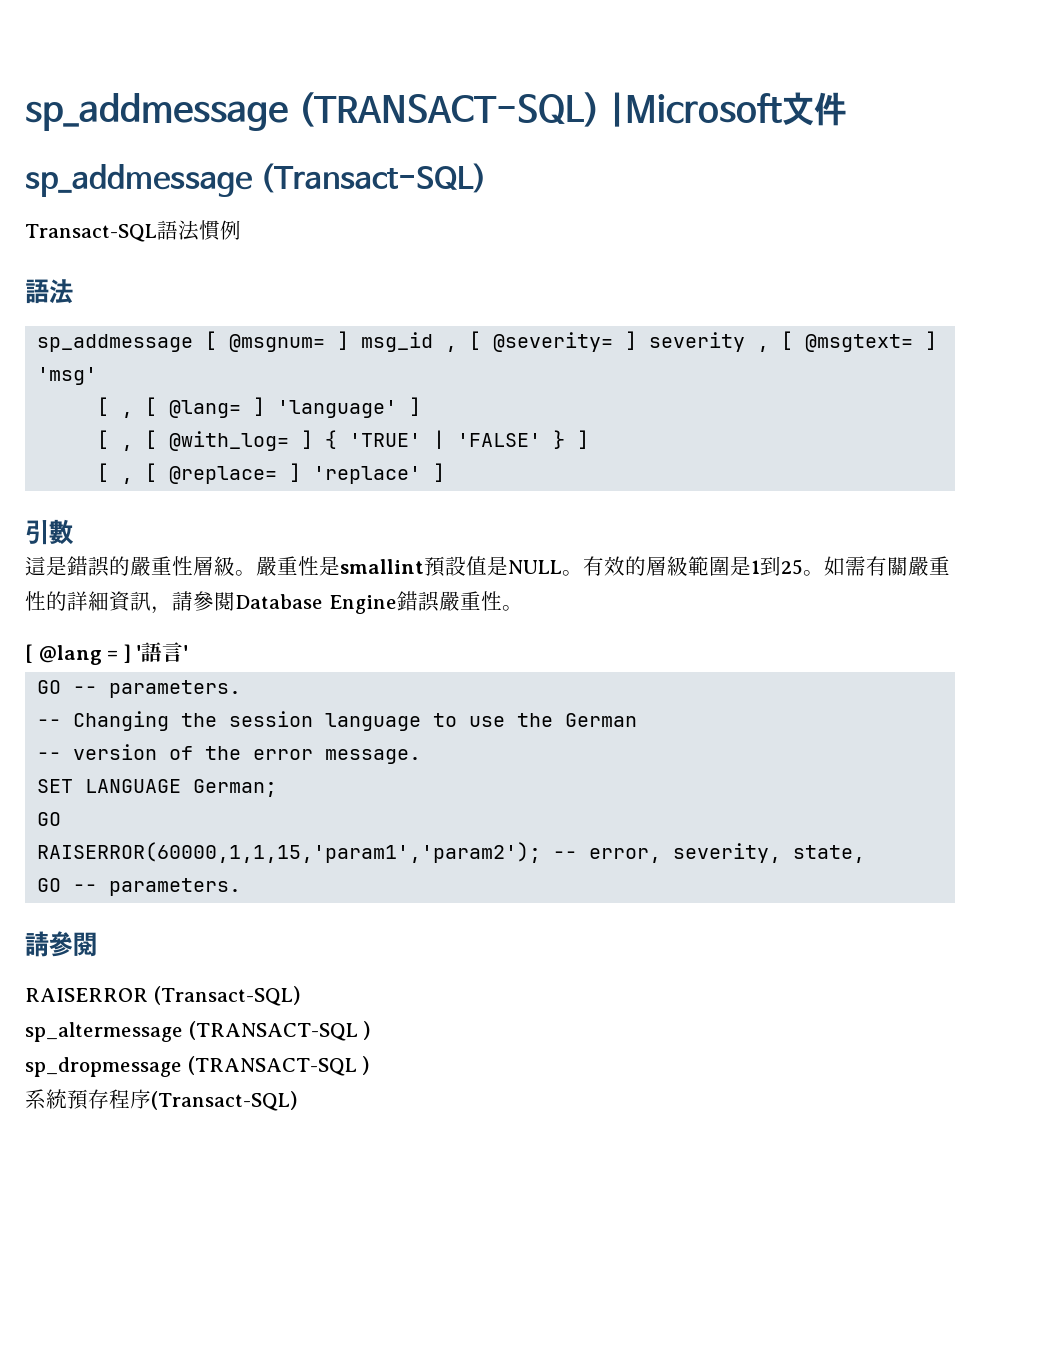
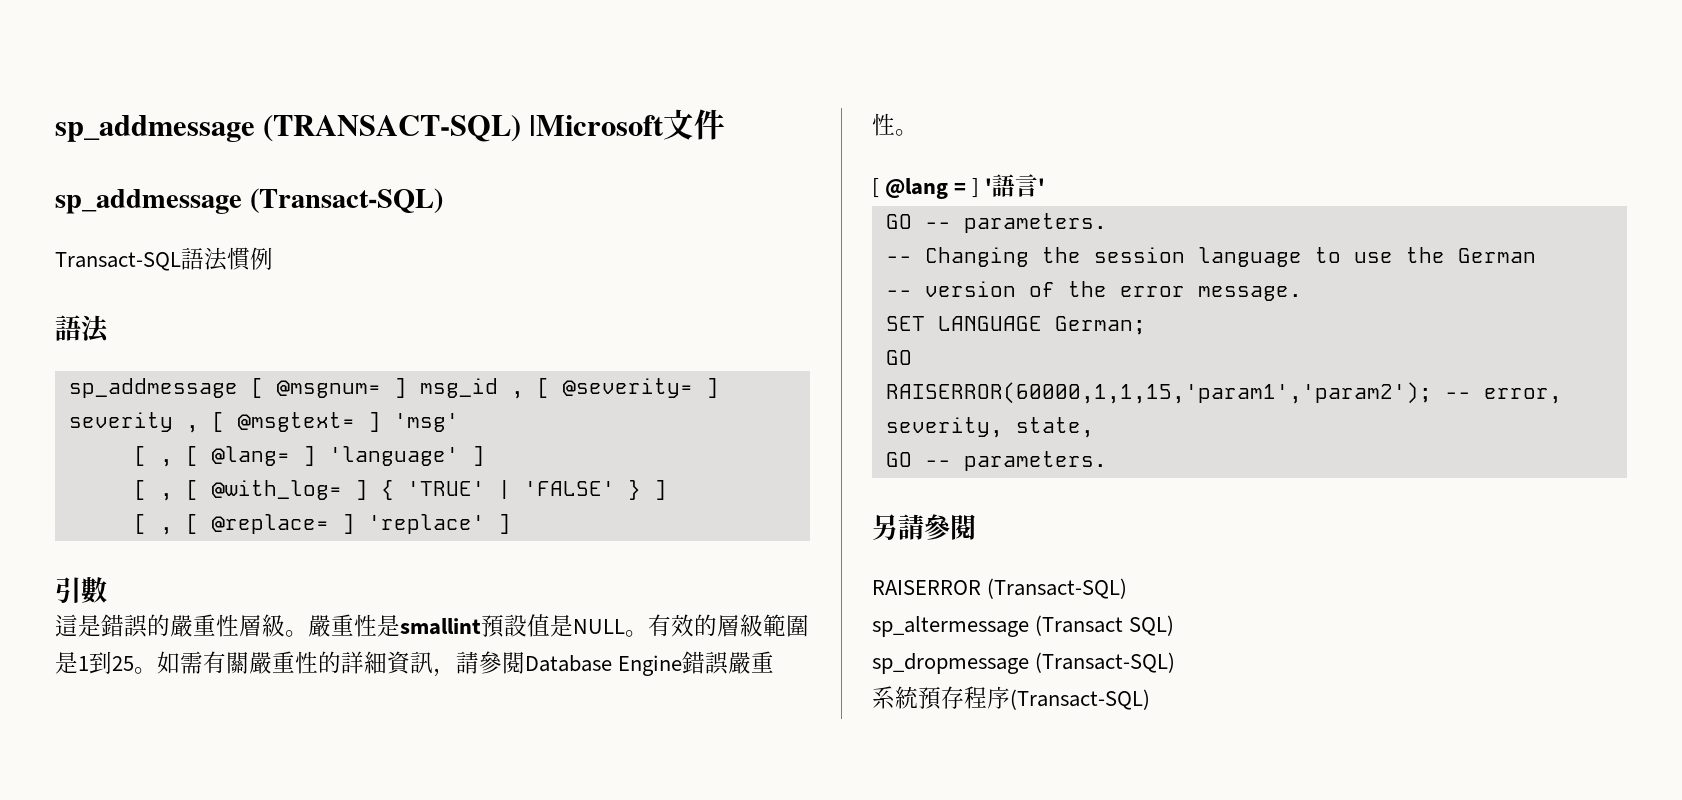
(242, 887) none -> [872,514,898,540] 另
[188,1021,371,1041] (TRANSACT-SQL ) -> [1035,615,1175,636] (Transact SQL)
[187,1056,370,1076] (TRANSACT-SQL ) -> [1035,652,1176,673] (Transact-SQL)

